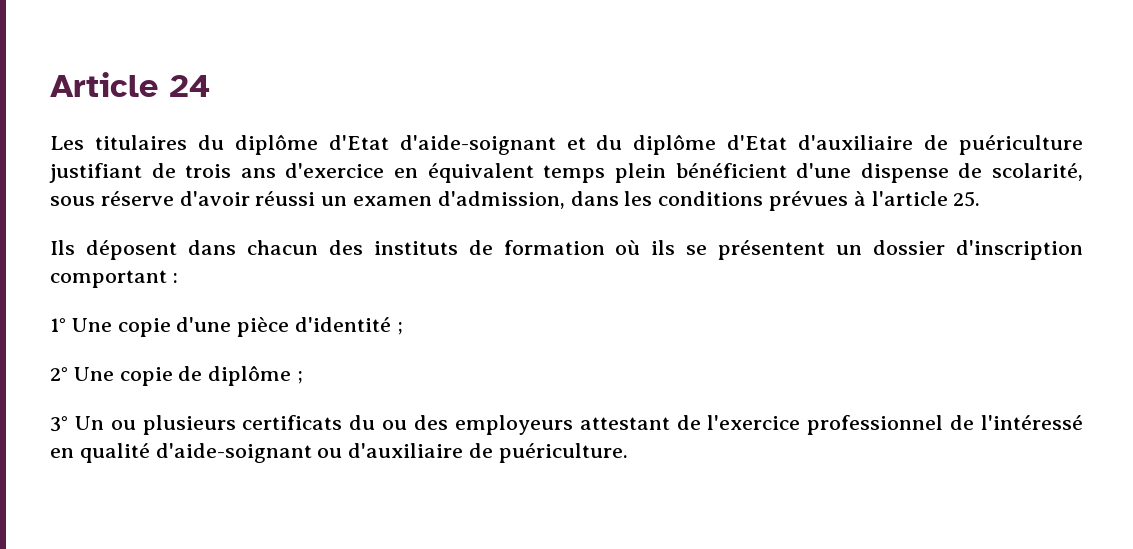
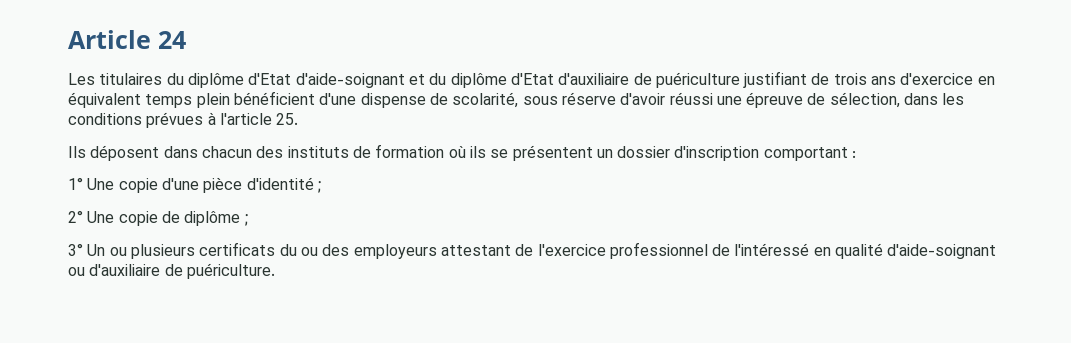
[321,191,565,209] un examen d'admission, -> [716,92,900,108] une épreuve de sélection,

